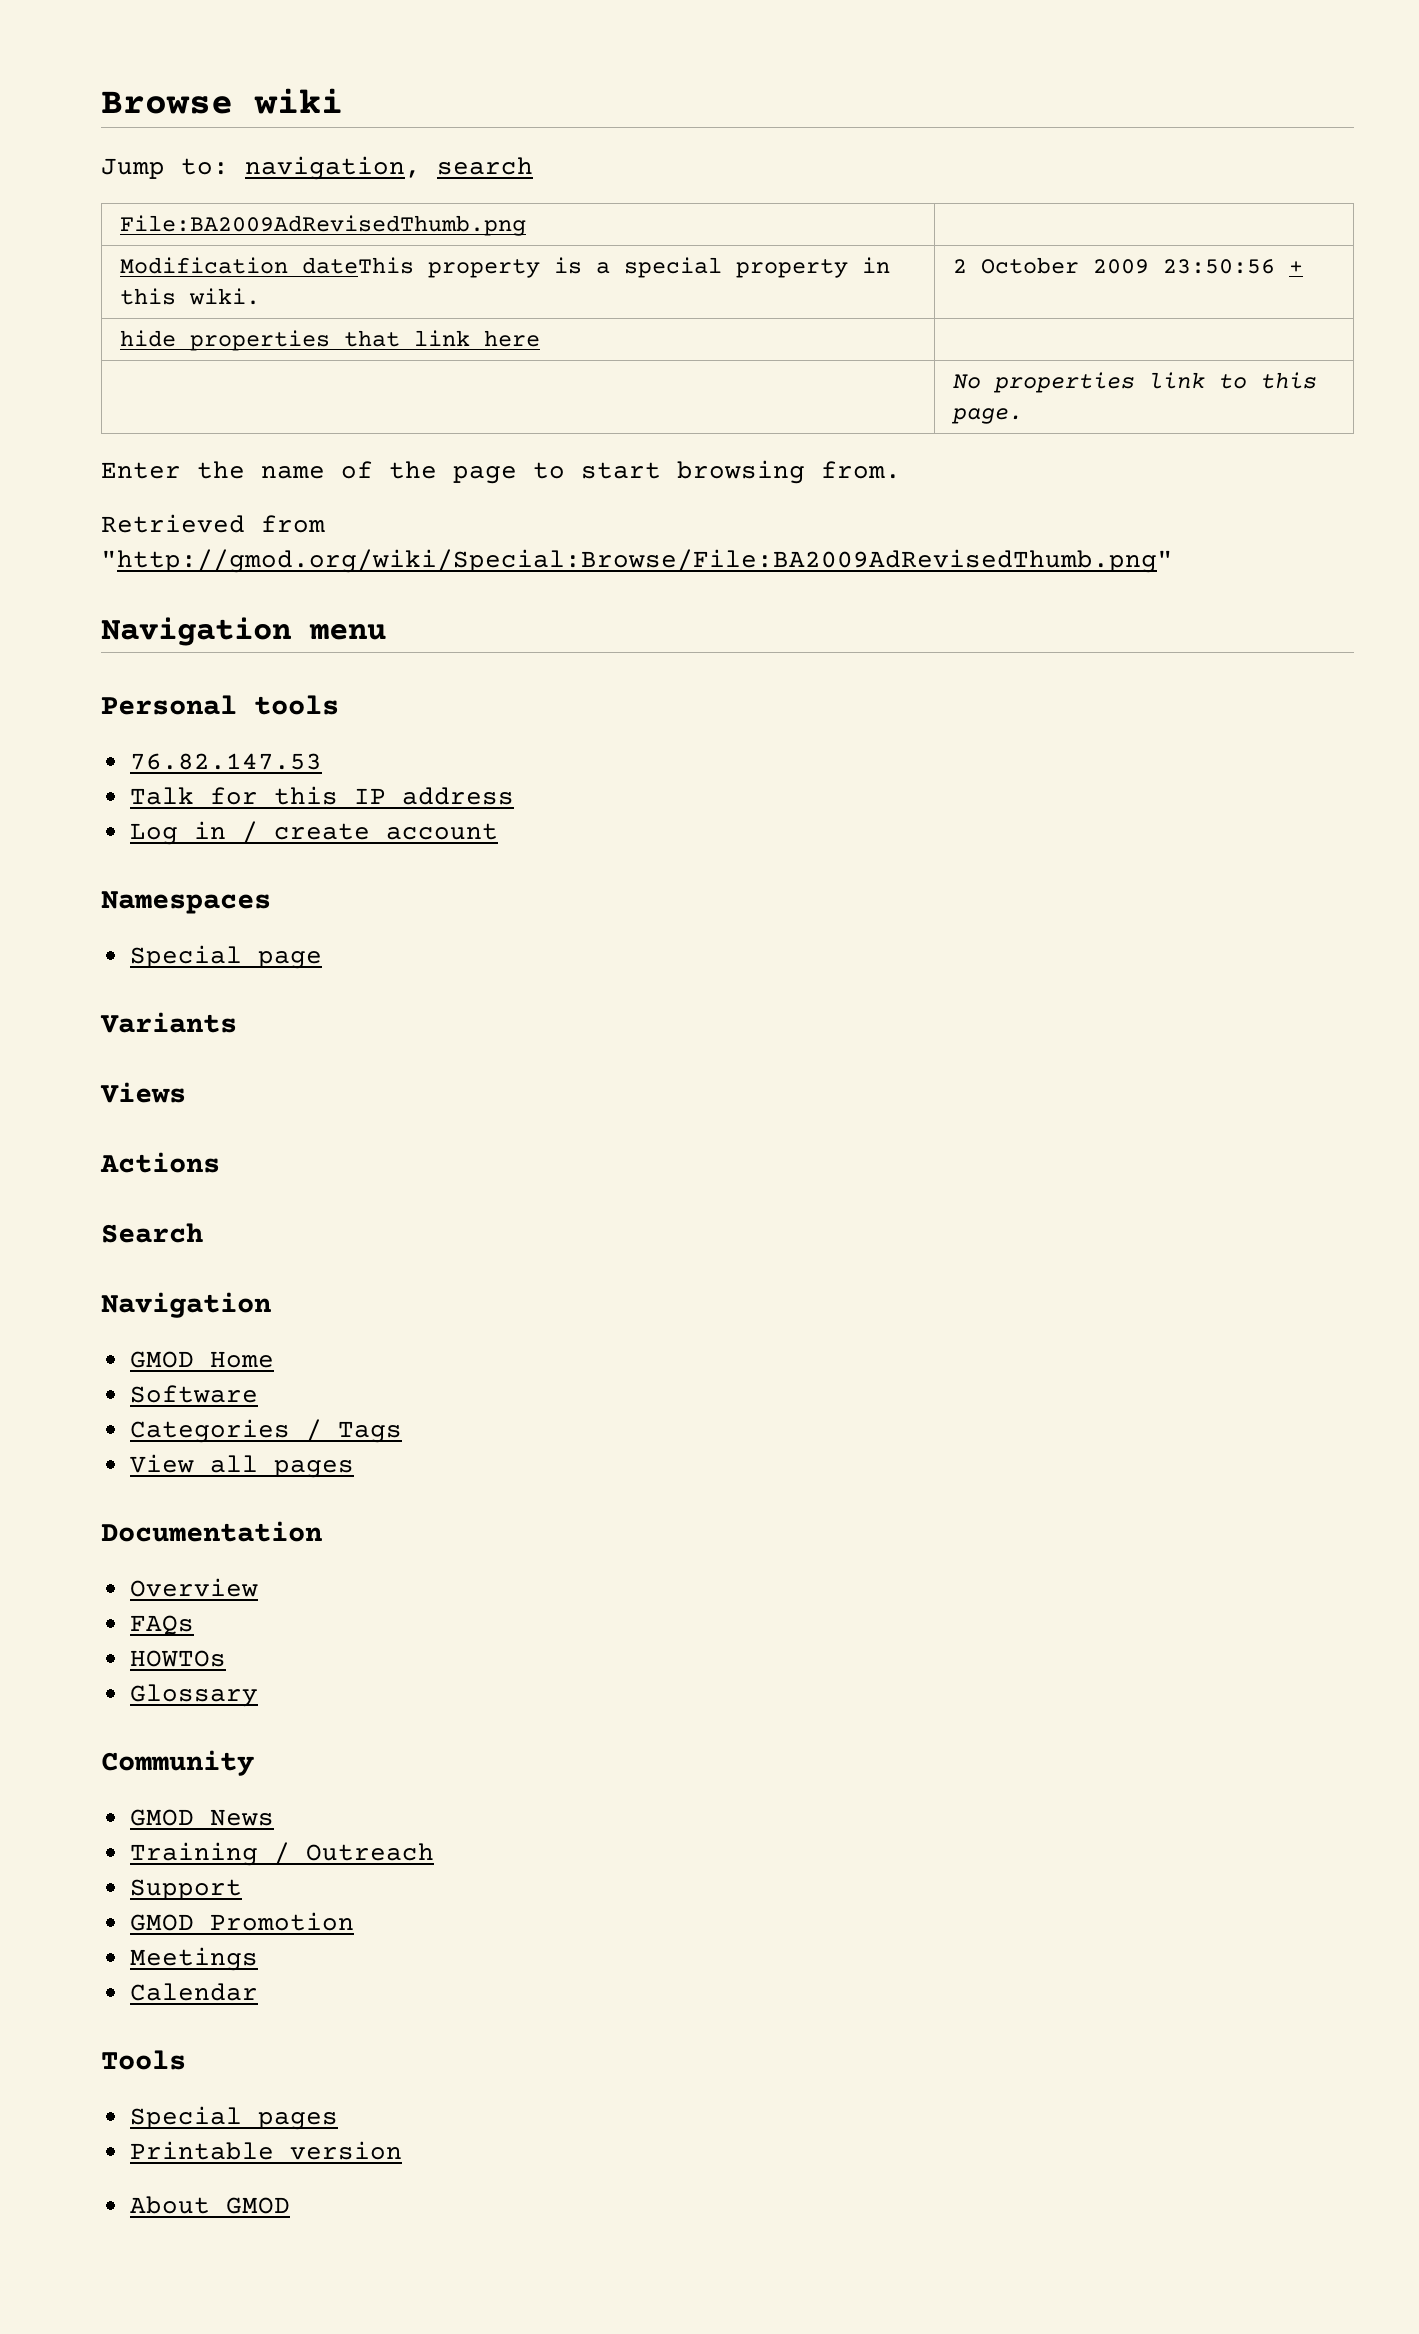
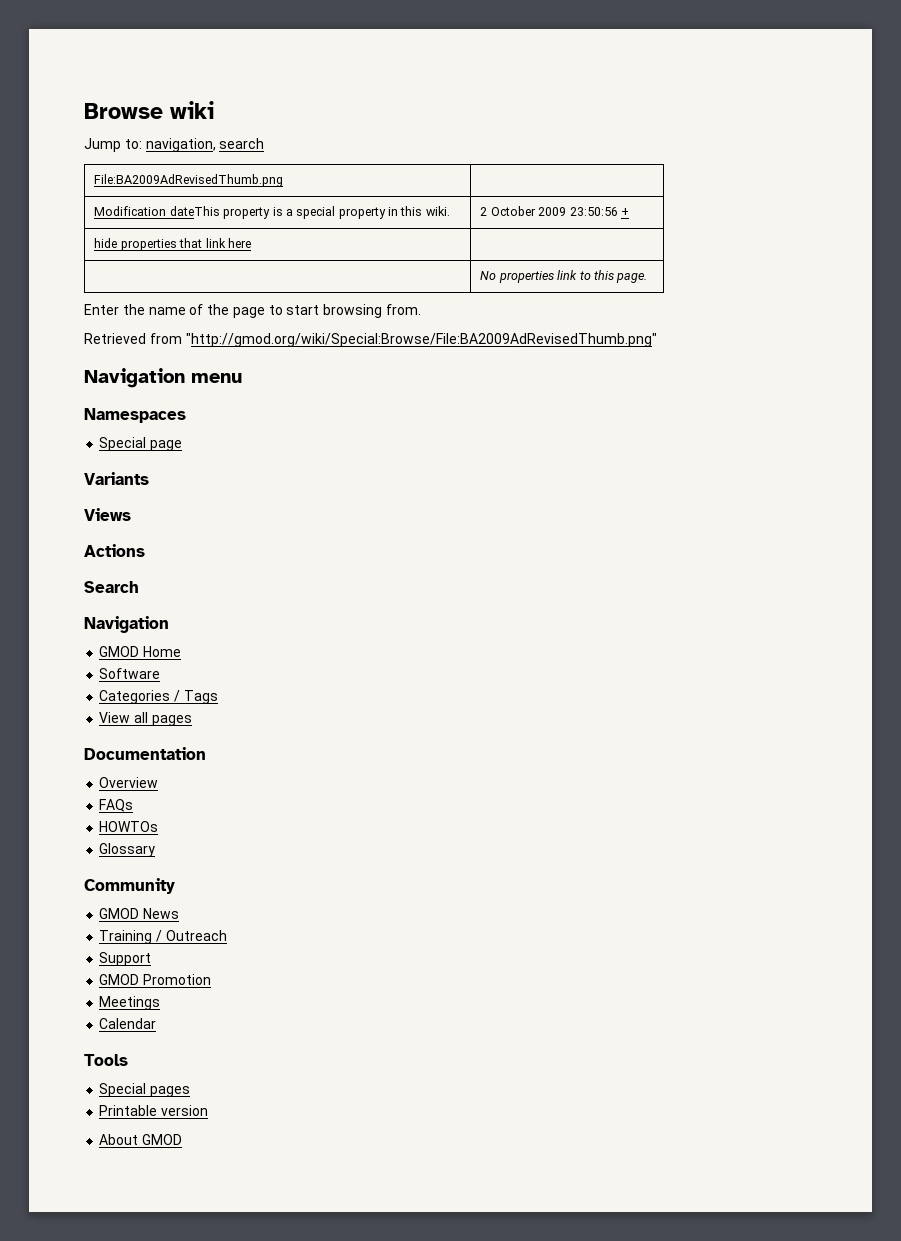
[101,695,339,715] [129,753,322,770] [129,786,514,805] [129,821,498,845] // Personal tools // 76.82.147.53 // Talk for this IP address // Log in / create account -> (242, 378) none

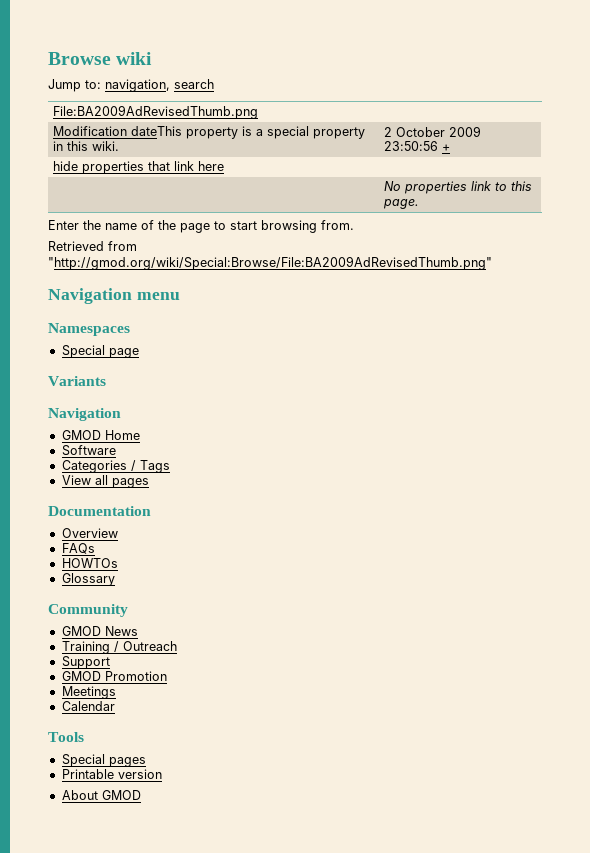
[84,508,131,521] [84,544,145,557] [84,581,139,593] // Views // Actions // Search -> (106, 381) none

